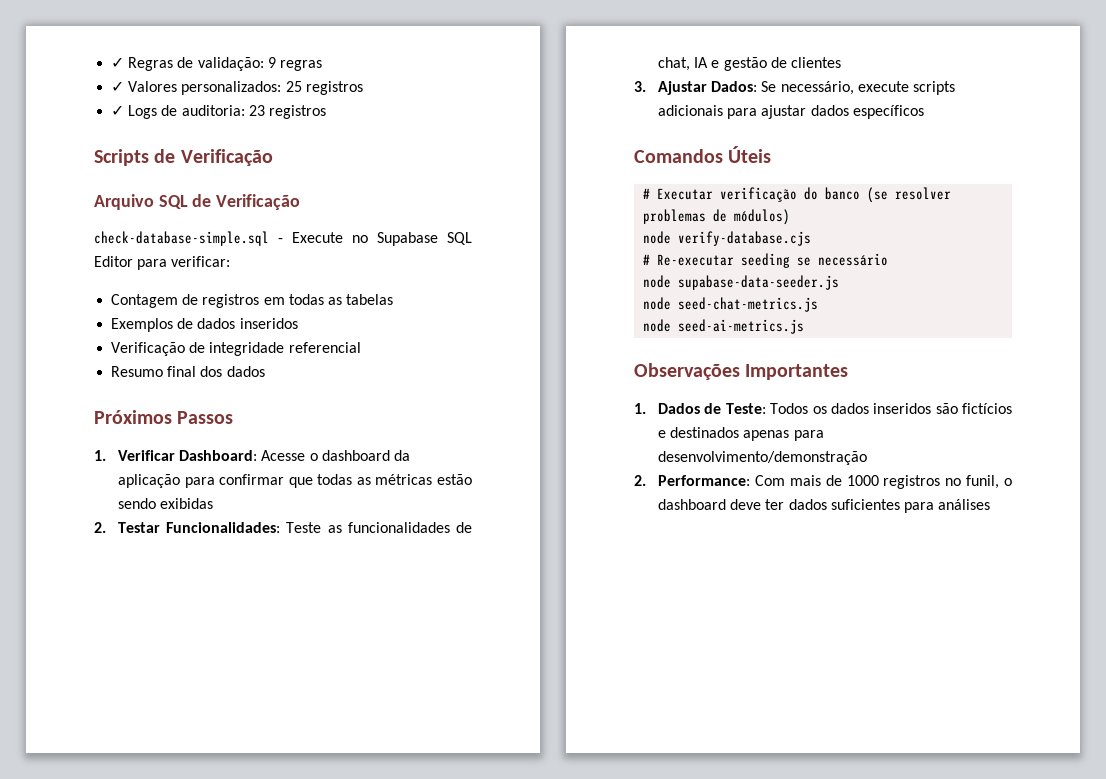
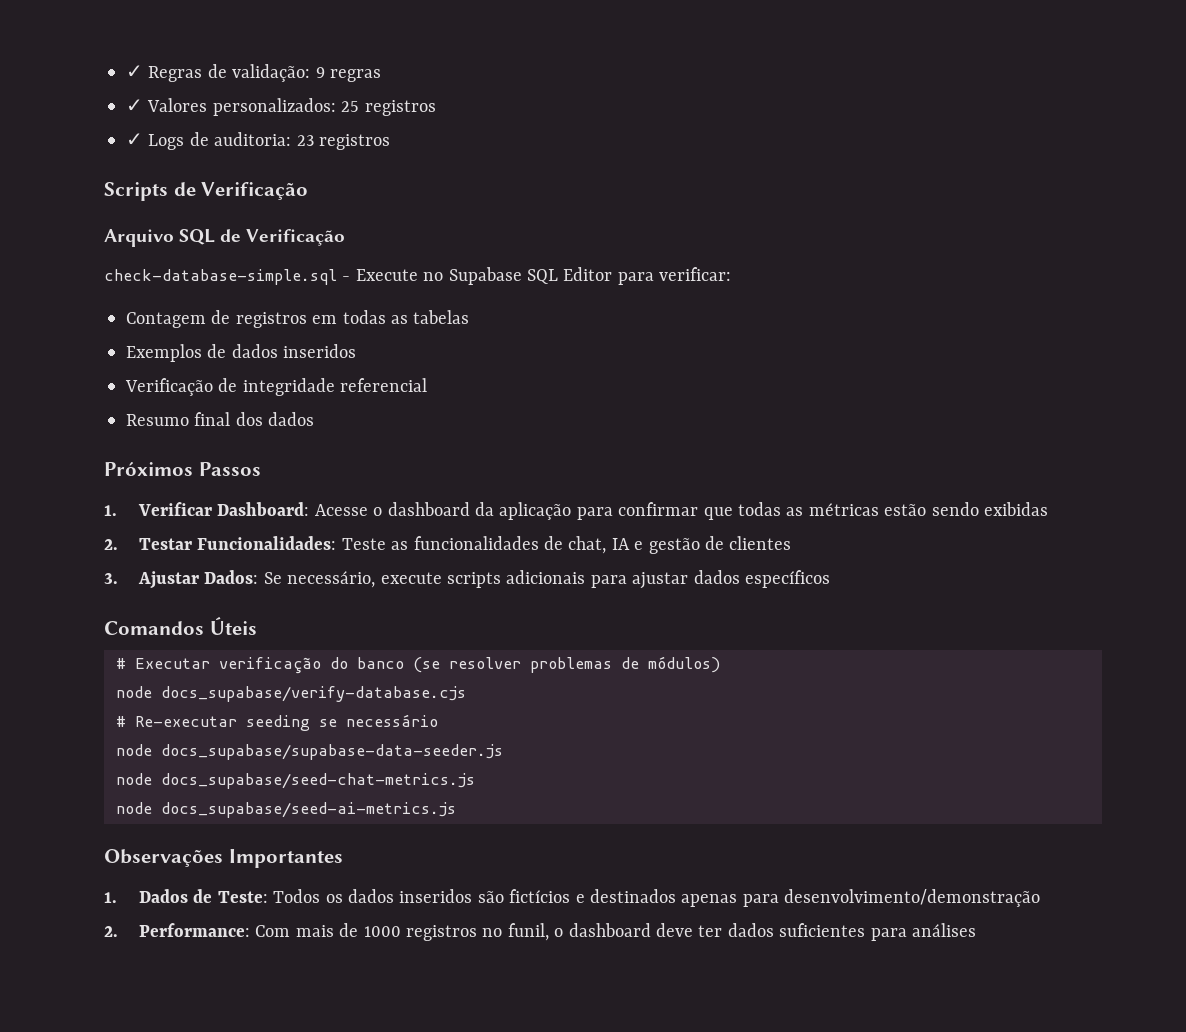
[678,231,812,246] verify-database.cjs -> [161,686,466,702] docs_supabase/verify-database.cjs
[678,275,840,290] [643,297,819,312] [643,319,805,334] supabase-data-seeder.js // node seed-chat-metrics.js // node seed-ai-metrics.js -> [161,744,503,760] [116,773,475,789] [116,802,456,818] docs_supabase/supabase-data-seeder.js // node docs_supabase/seed-chat-metrics.js // node docs_supabase/seed-ai-metrics.js

